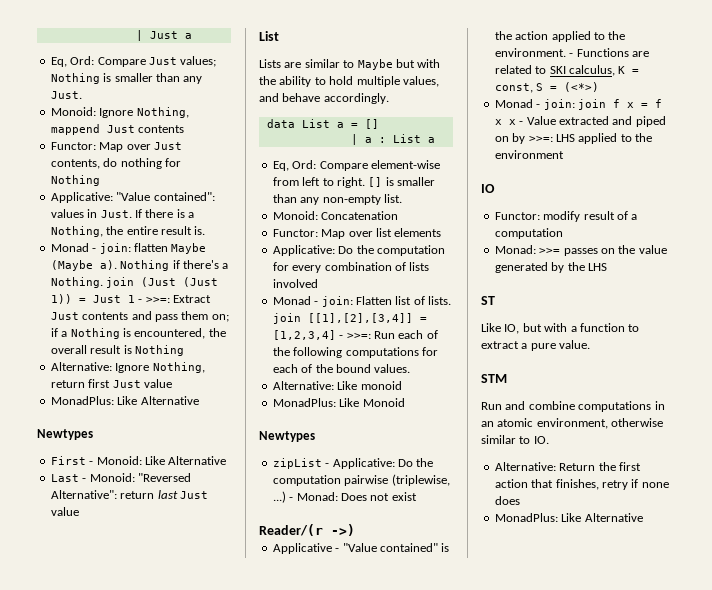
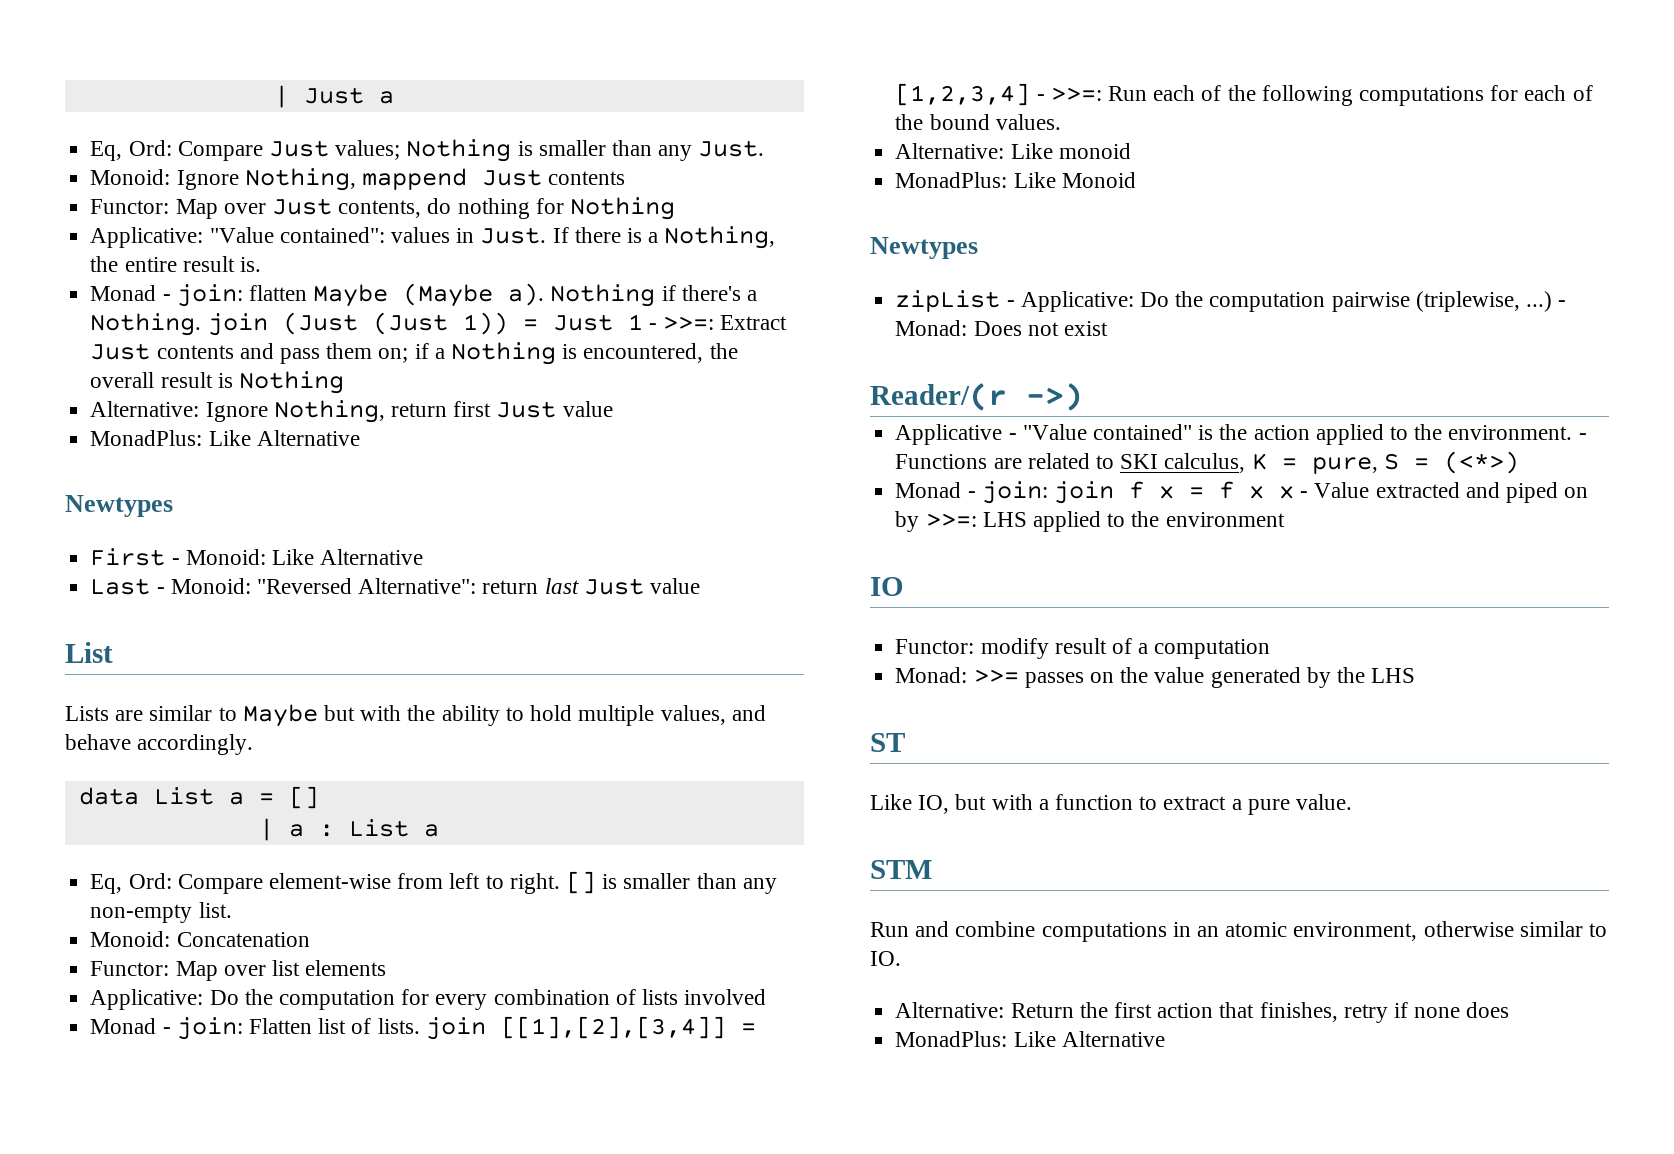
[494,83,533,93] const, -> [1311,457,1378,474] pure,

